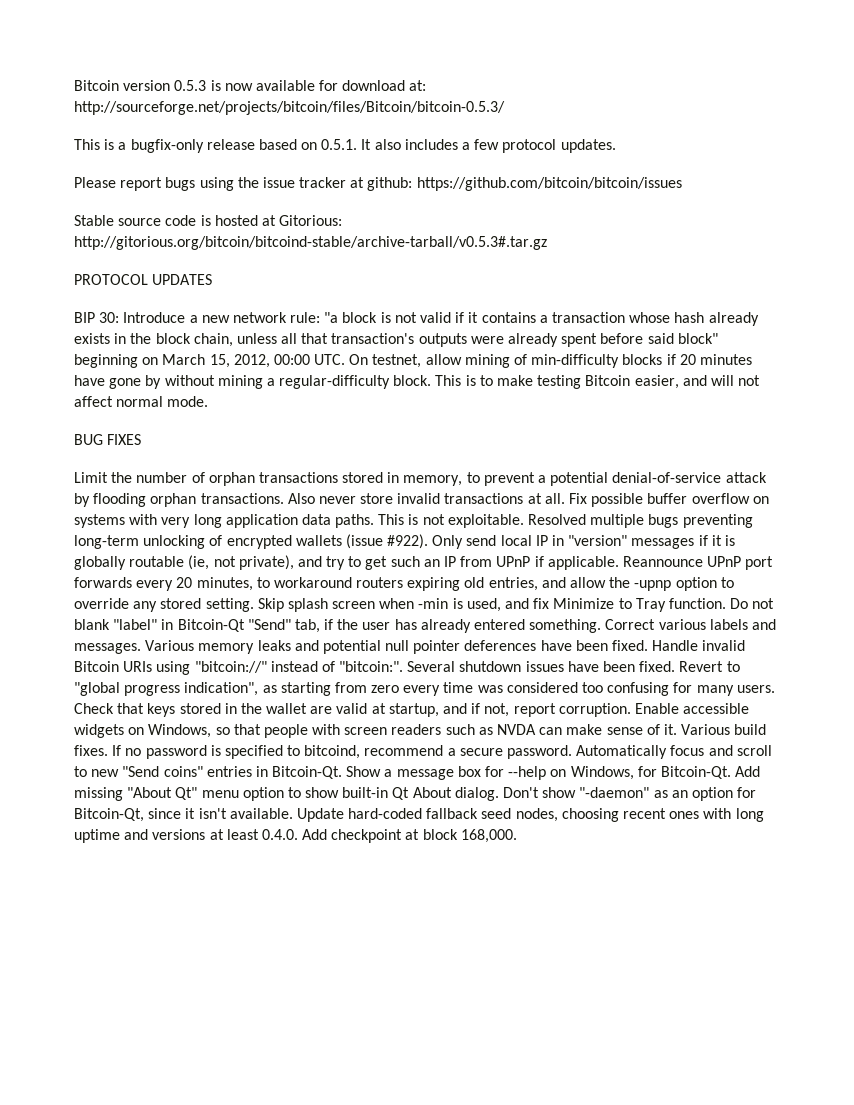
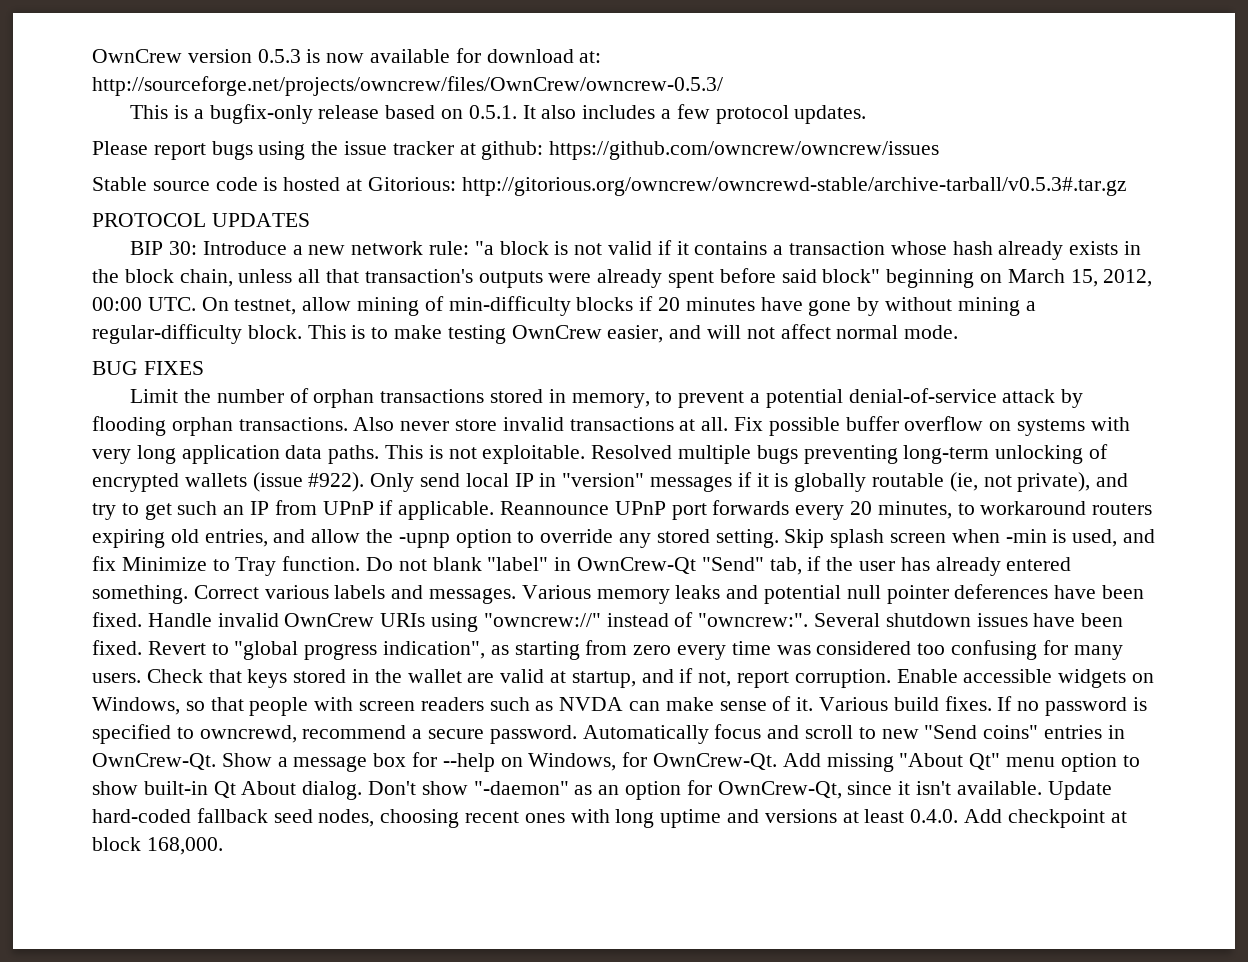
[74,80,119,91] Bitcoin -> [92,49,182,63] OwnCrew
[74,101,505,115] http://sourceforge.net/projects/bitcoin/files/Bitcoin/bitcoin-0.5.3/ -> [92,76,723,96] http://sourceforge.net/projects/owncrew/files/OwnCrew/owncrew-0.5.3/
[416,177,682,191] https://github.com/bitcoin/bitcoin/issues -> [549,141,940,160] https://github.com/owncrew/owncrew/issues
[74,236,547,250] http://gitorious.org/bitcoin/bitcoind-stable/archive-tarball/v0.5.3#.tar.gz -> [461,177,1127,196] http://gitorious.org/owncrew/owncrewd-stable/archive-tarball/v0.5.3#.tar.gz
[585,375,631,386] Bitcoin -> [511,325,602,339] OwnCrew
[177,619,245,632] Bitcoin-Qt -> [577,557,697,574] OwnCrew-Qt
[74,661,119,672] Bitcoin -> [284,613,375,627] OwnCrew
[194,661,267,673] "bitcoin://" -> [483,613,601,627] "owncrew://"
[339,661,404,672] "bitcoin:". -> [698,613,809,627] "owncrew:".
[304,745,361,759] bitcoind, -> [199,725,297,743] owncrewd,
[272,766,343,779] Bitcoin-Qt. -> [92,753,216,770] OwnCrew-Qt.
[660,766,731,779] Bitcoin-Qt. -> [653,753,778,770] OwnCrew-Qt.
[74,808,144,822] Bitcoin-Qt, -> [717,781,842,799] OwnCrew-Qt,

